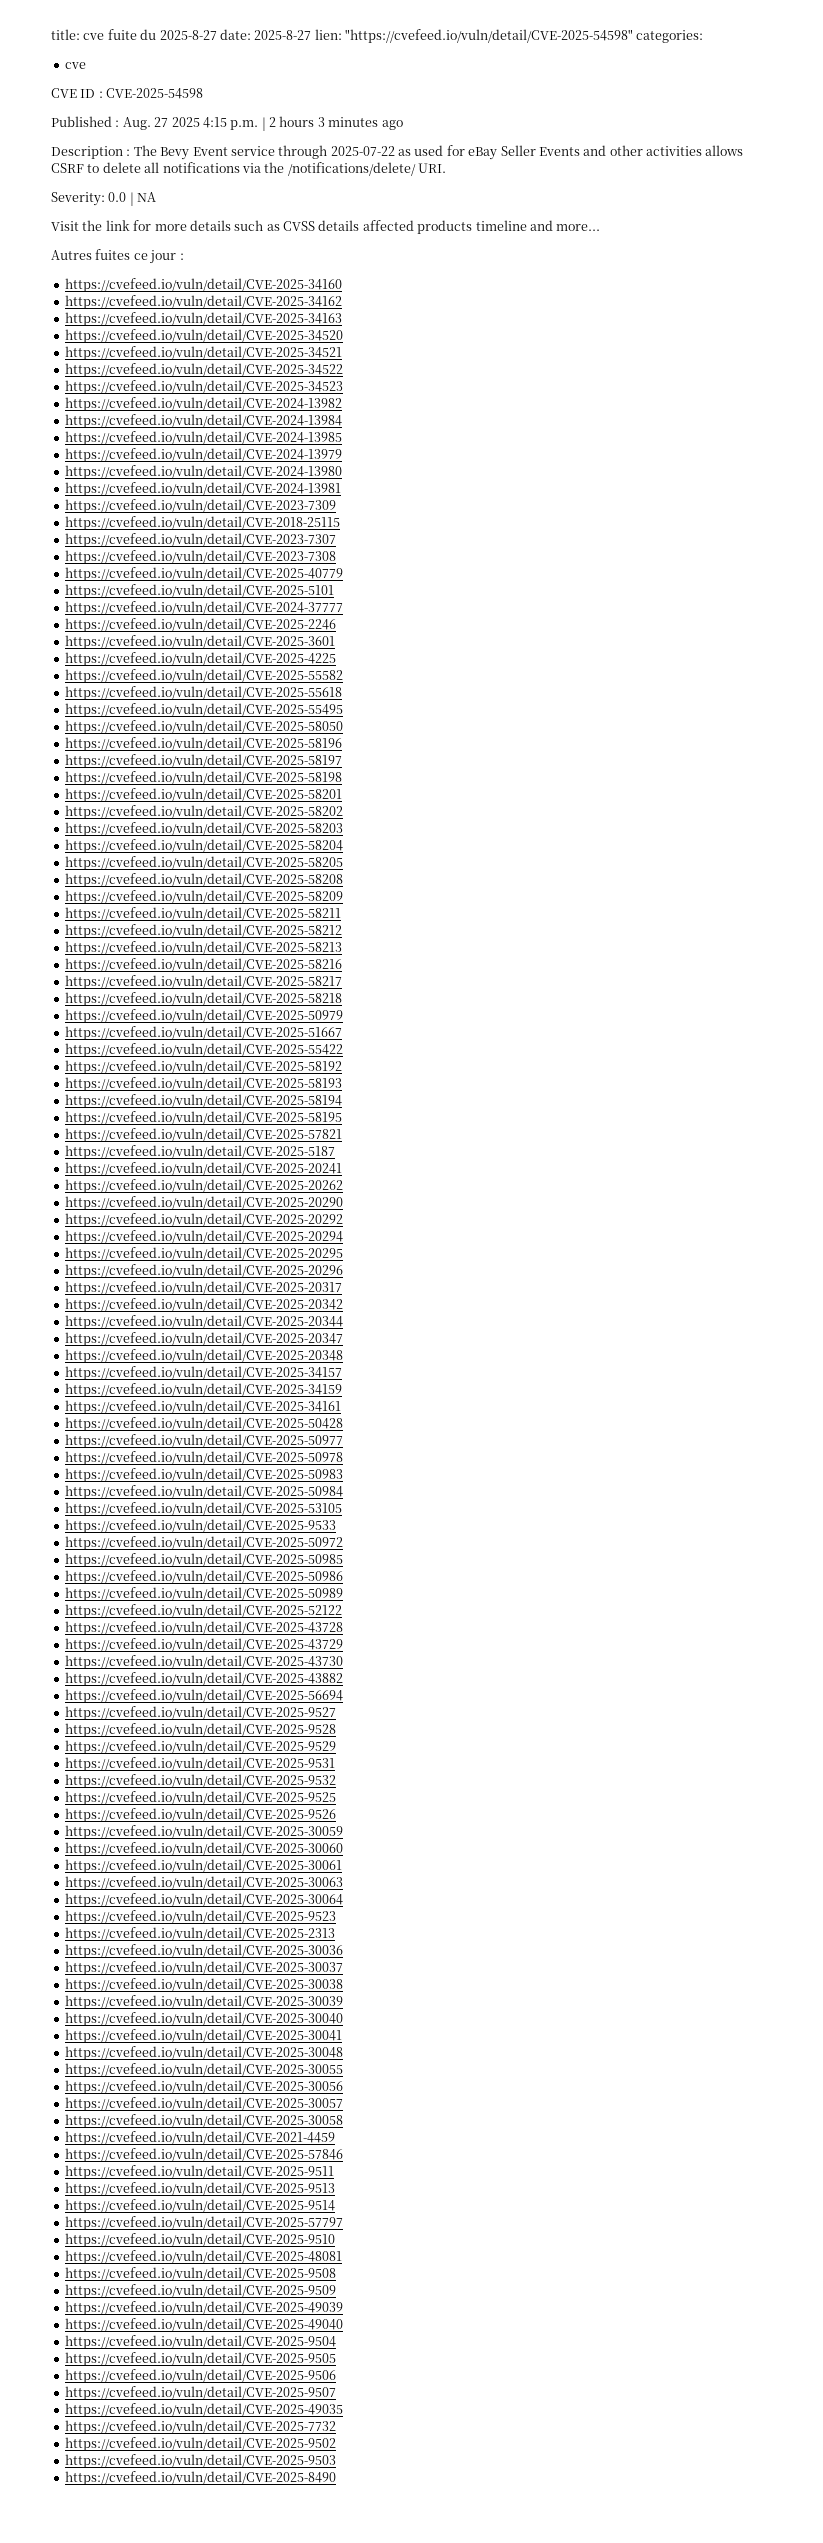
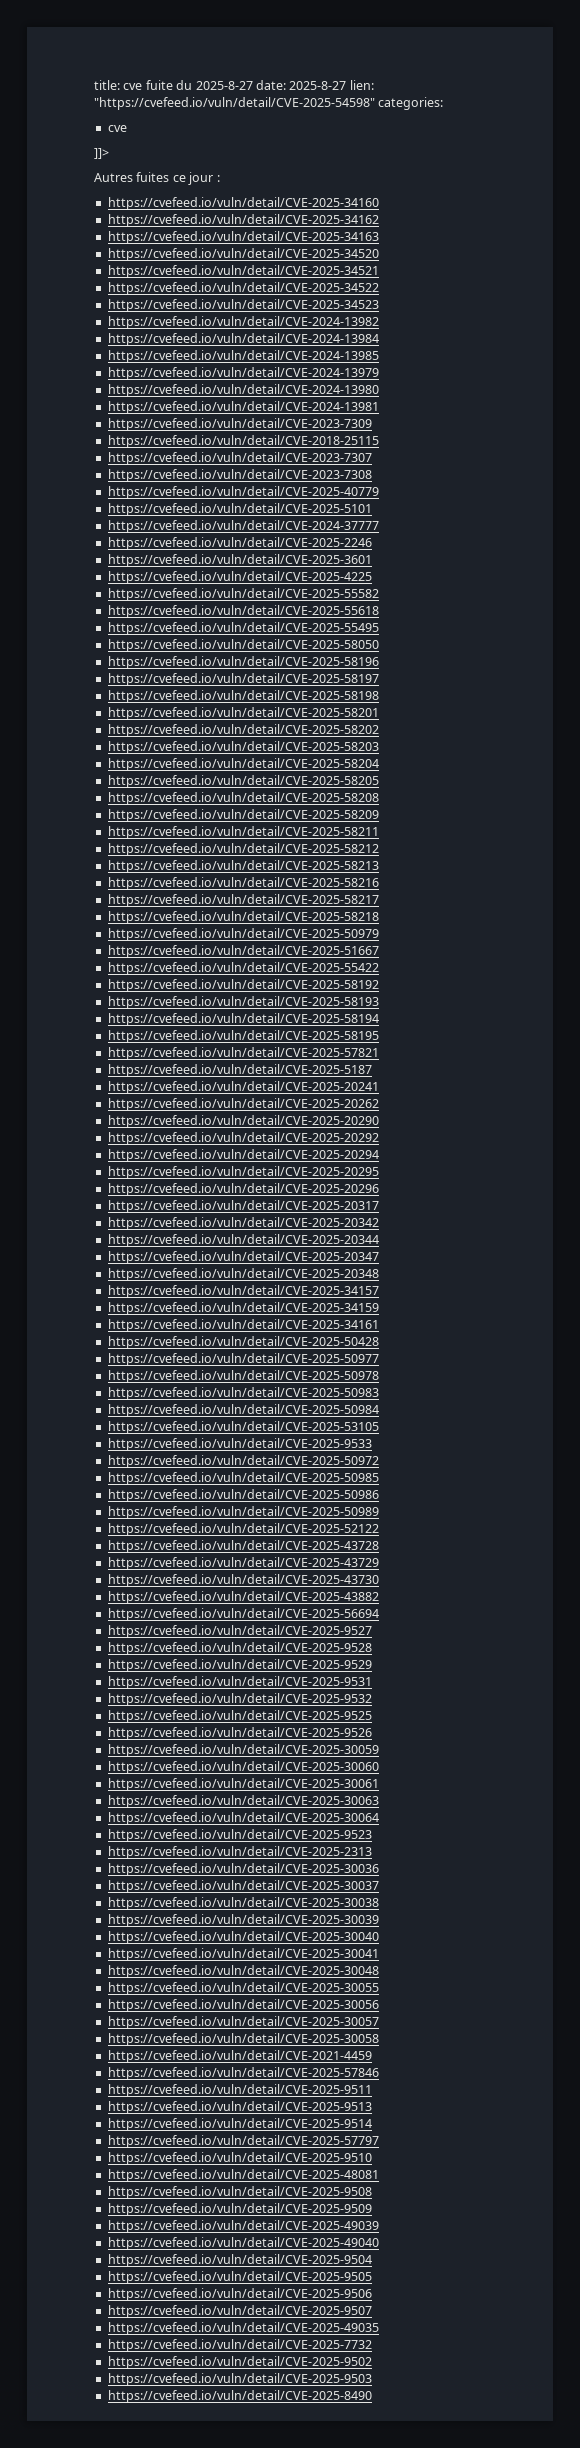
[51,88,204,99] [51,116,403,131] [51,145,744,160] [51,162,446,176] [51,192,157,206] [51,220,601,234] CVE ID : CVE-2025-54598 // Published : Aug. 27 2025 4:15 p.m. | 2 hours 3 minutes ago // Description : The Bevy Event service through 2025-07-22 as used for eBay Seller Events and other activities allows CSRF to delete all notifications via the /notifications/delete/ URI. // Severity: 0.0 | NA // Visit the link for more details such as CVSS details affected products timeline and more... -> [94,148,109,159] ]]>

